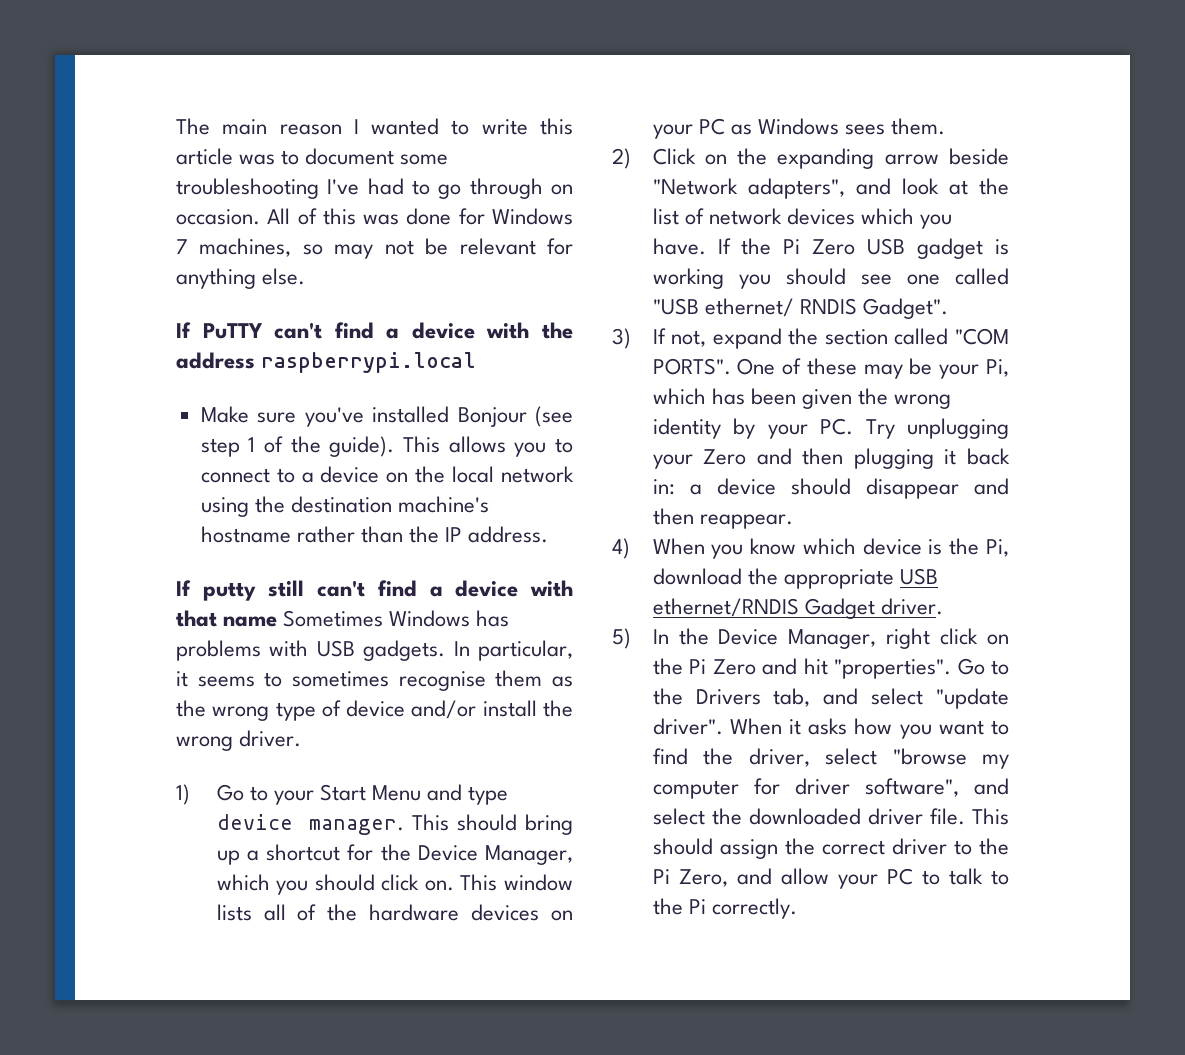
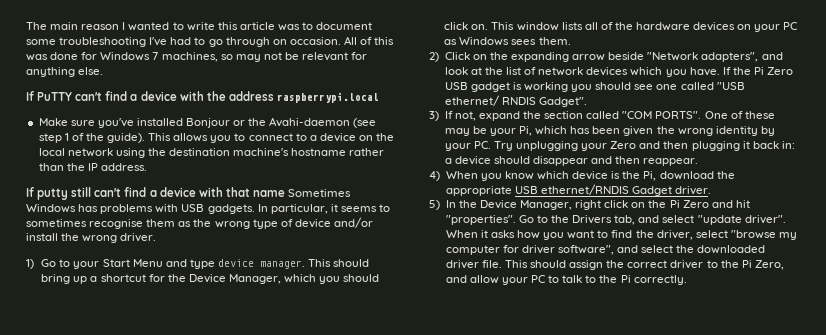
(527, 417) none -> [233,117,351,127] or the Avahi-daemon

